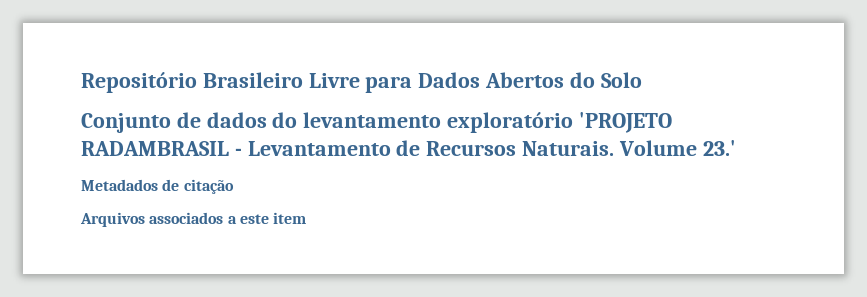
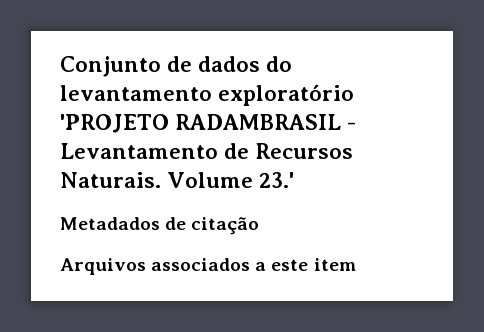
[81,72,642,93] Repositório Brasileiro Livre para Dados Abertos do Solo // -> (60, 66) none

